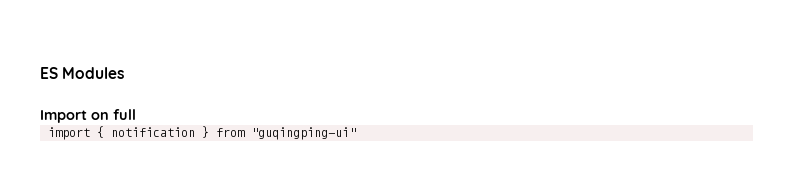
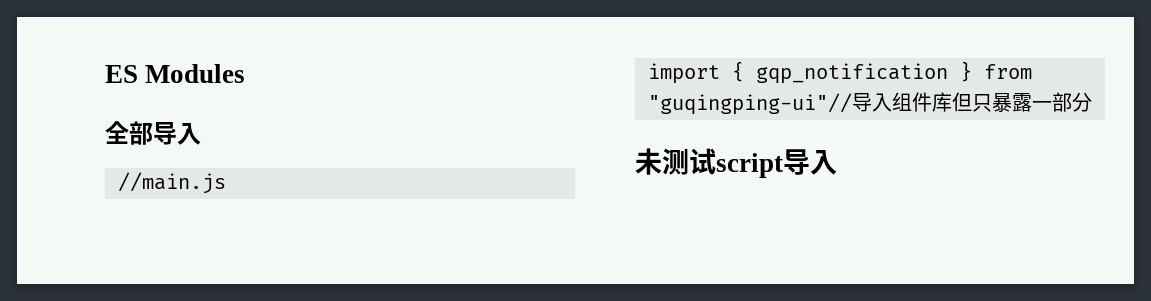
[40,109,136,123] Import on full -> [105,121,201,145] [117,172,226,194] 全部导入 // //main.js
[111,127,196,137] notification -> [755,63,948,84] gqp_notification
[251,127,357,140] "guqingping-ui" -> [647,92,1092,115] [635,148,837,178] "guqingping-ui"//导入组件库但只暴露一部分 // 未测试script导入

